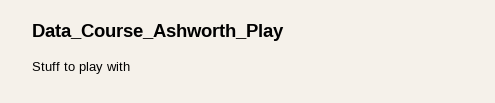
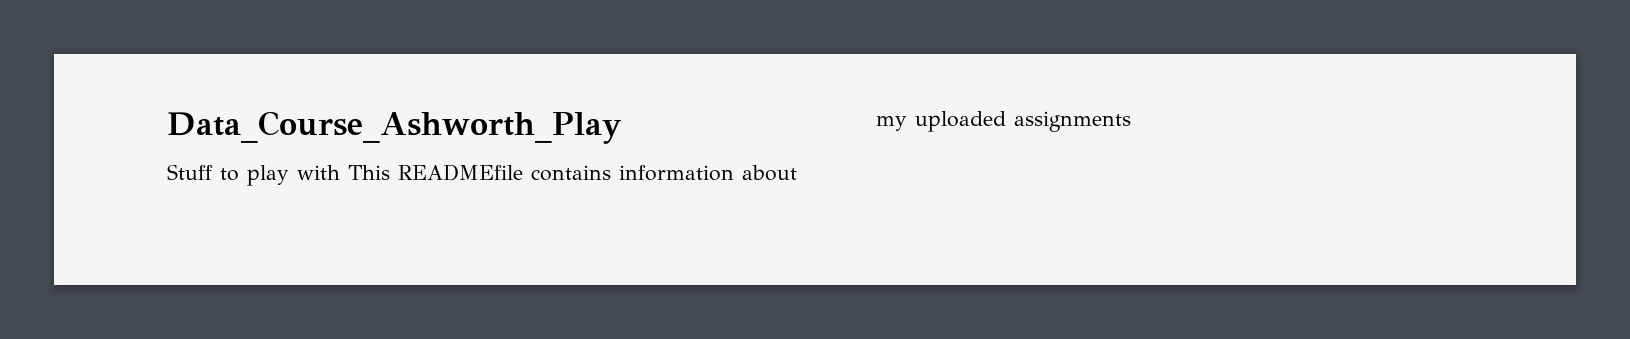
(130, 66) none -> [348,164,797,181] [876,111,1131,132] This READMEfile contains information about my uploaded assignments

